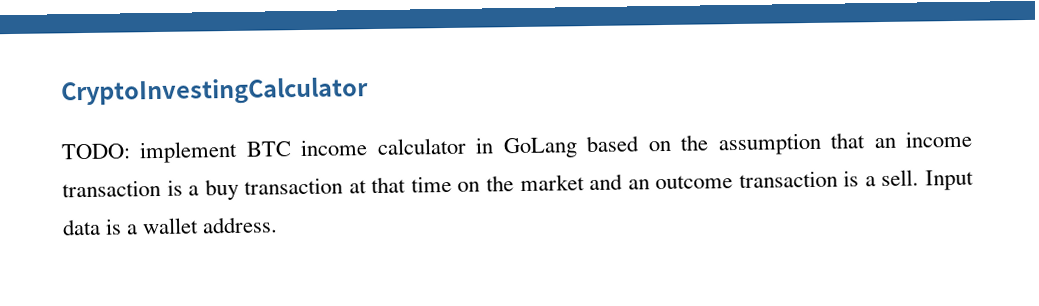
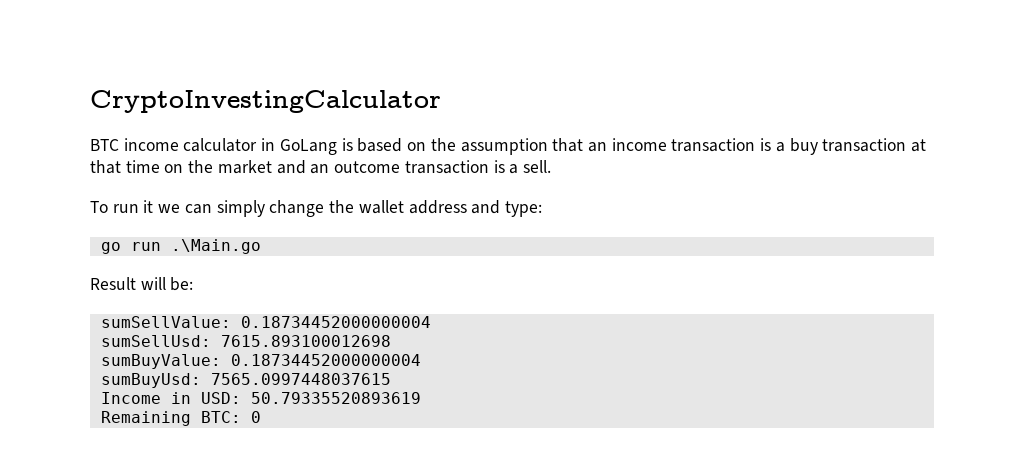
[61,140,239,164] TODO: implement -> (441, 101) none
(578, 148) none -> [341,138,353,151] is
[924,169,974,191] [62,216,279,236] Input data is a wallet address. -> [90,200,542,217] [100,239,261,254] [90,277,194,291] [100,316,431,328] [100,335,391,347] [100,354,421,369] [100,373,391,388] [100,392,421,404] [100,411,261,426] // To run it we can simply change the wallet address and type: // go run .\Main.go // Result will be: // sumSellValue: 0.18734452000000004 // sumSellUsd: 7615.893100012698 // sumBuyValue: 0.18734452000000004 // sumBuyUsd: 7565.0997448037615 // Income in USD: 50.79335520893619 // Remaining BTC: 0

